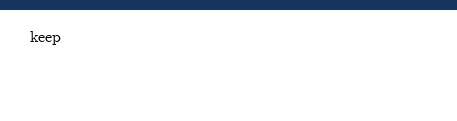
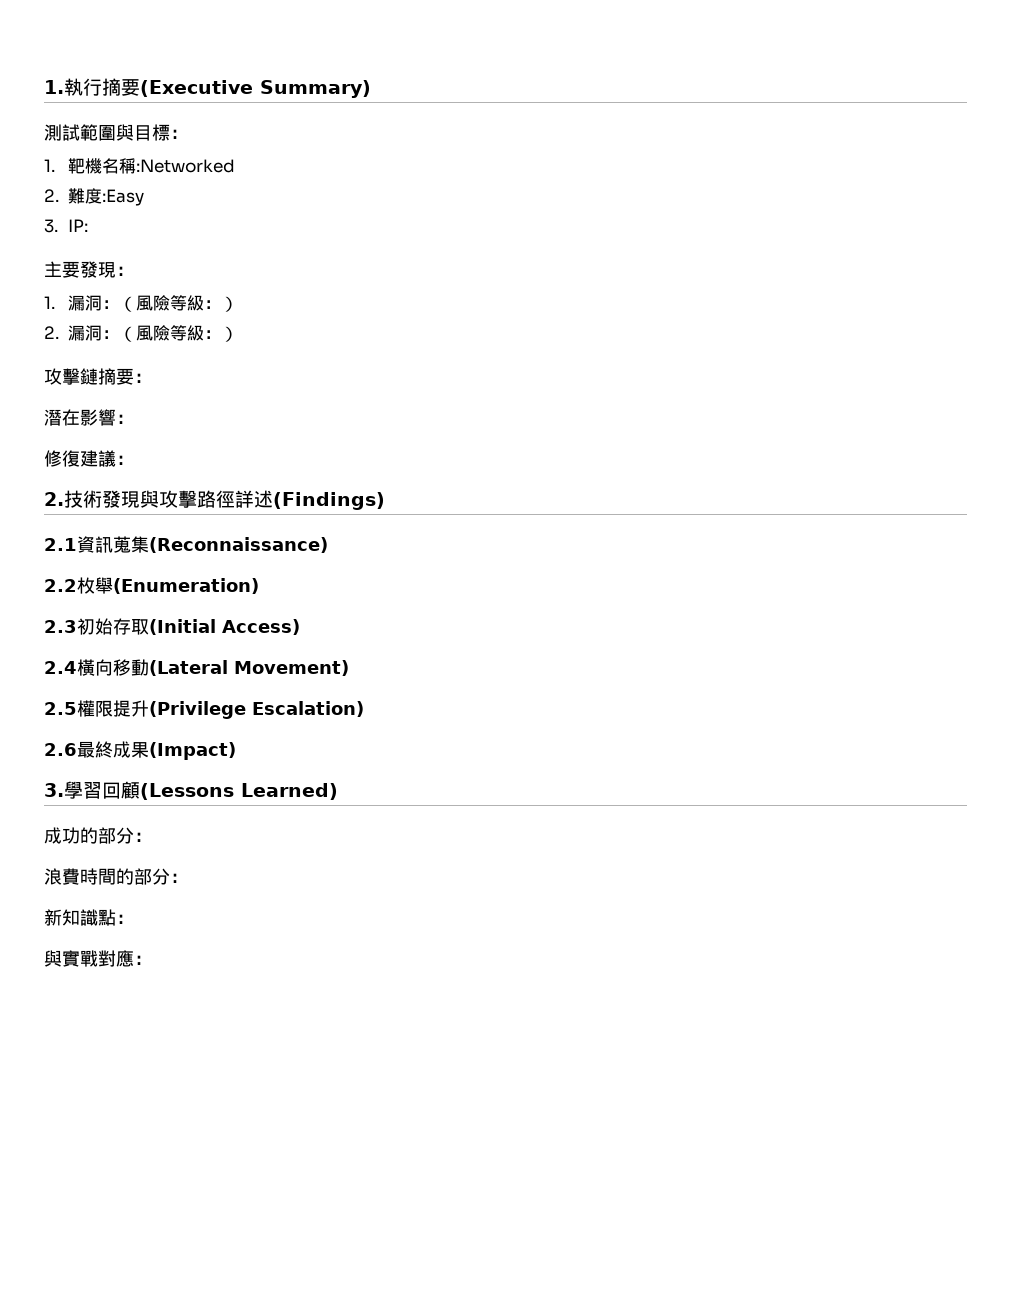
[30,31,61,45] keep -> [44,78,371,98] [44,124,188,141] [44,158,236,174] [44,188,145,206] [44,219,89,233] [44,261,134,278] [44,295,239,312] [44,325,239,342] [44,368,152,385] [44,409,134,426] [44,450,134,467] [44,490,385,510] [44,536,328,553] [44,577,259,594] [44,618,300,635] [44,659,349,676] [44,700,364,719] [44,741,236,760] [44,781,338,800] [44,827,152,844] [44,868,188,885] [44,909,134,926] [44,950,152,967] 1.執行摘要(Executive Summary) // 測試範圍與目標： // 1.靶機名稱:Networked // 2.難度:Easy // 3. IP: // 主要發現： // 1.漏洞：（風險等級：） // 2.漏洞：（風險等級：） // 攻擊鏈摘要： // 潛在影響： // 修復建議： // 2.技術發現與攻擊路徑詳述(Findings) // 2.1資訊蒐集(Reconnaissance) // 2.2枚舉(Enumeration) // 2.3初始存取(Initial Access) // 2.4橫向移動(Lateral Movement) // 2.5權限提升(Privilege Escalation) // 2.6最終成果(Impact) // 3.學習回顧(Lessons Learned) // 成功的部分： // 浪費時間的部分： // 新知識點： // 與實戰對應：

